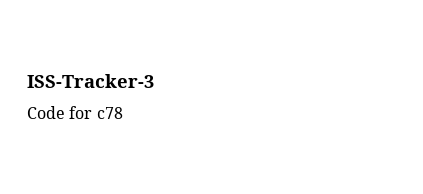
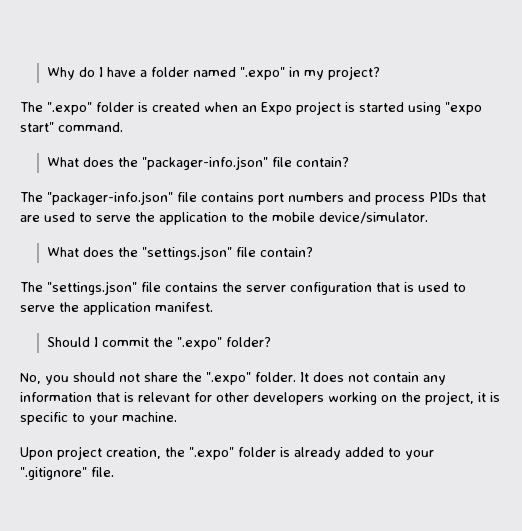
[27,74,154,88] [27,106,123,119] ISS-Tracker-3 // Code for c78 -> [47,66,381,80] [20,101,482,115] [20,122,123,132] [47,156,350,170] [20,191,486,205] [20,212,428,225] [47,246,314,260] [20,281,466,295] [20,302,213,315] [47,337,272,350] [20,372,446,385] [20,391,500,405] [20,412,177,425] [20,446,434,460] [20,467,114,480] Why do I have a folder named ".expo" in my project? // The ".expo" folder is created when an Expo project is started using "expo start" command. // What does the "packager-info.json" file contain? // The "packager-info.json" file contains port numbers and process PIDs that are used to serve the application to the mobile device/simulator. // What does the "settings.json" file contain? // The "settings.json" file contains the server configuration that is used to serve the application manifest. // Should I commit the ".expo" folder? // No, you should not share the ".expo" folder. It does not contain any information that is relevant for other developers working on the project, it is specific to your machine. // Upon project creation, the ".expo" folder is already added to your ".gitignore" file.

